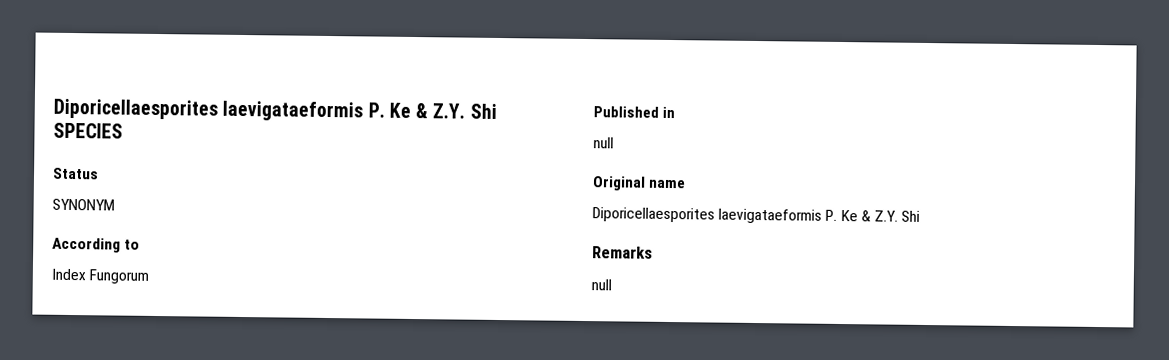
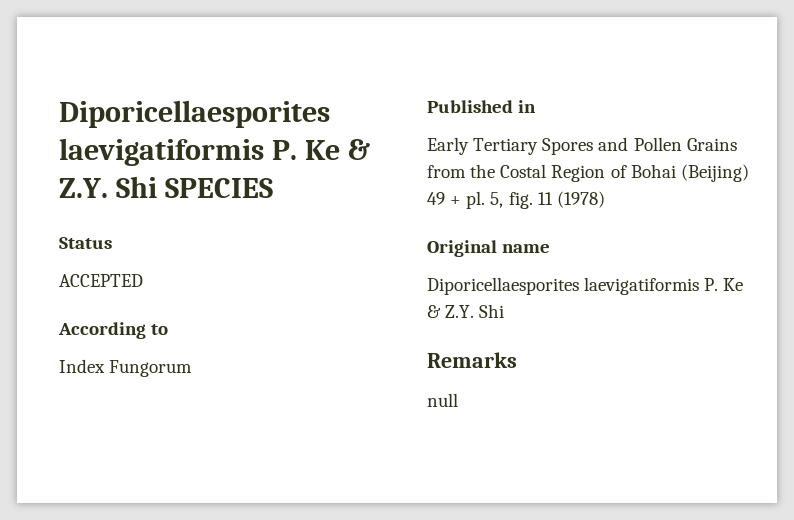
[53,98,364,122] Diporicellaesporites laevigataeformis -> [59,100,330,128] [59,138,264,166] Diporicellaesporites laevigatiformis
[52,198,115,211] SYNONYM -> [59,274,143,287] ACCEPTED
[593,137,614,149] null -> [427,137,737,155] [427,164,749,182] [427,191,605,209] Early Tertiary Spores and Pollen Grains from the Costal Region of Bohai (Beijing) 49 + pl. 5, fig. 11 (1978)
[718,208,823,224] laevigataeformis -> [584,277,700,295] laevigatiformis

